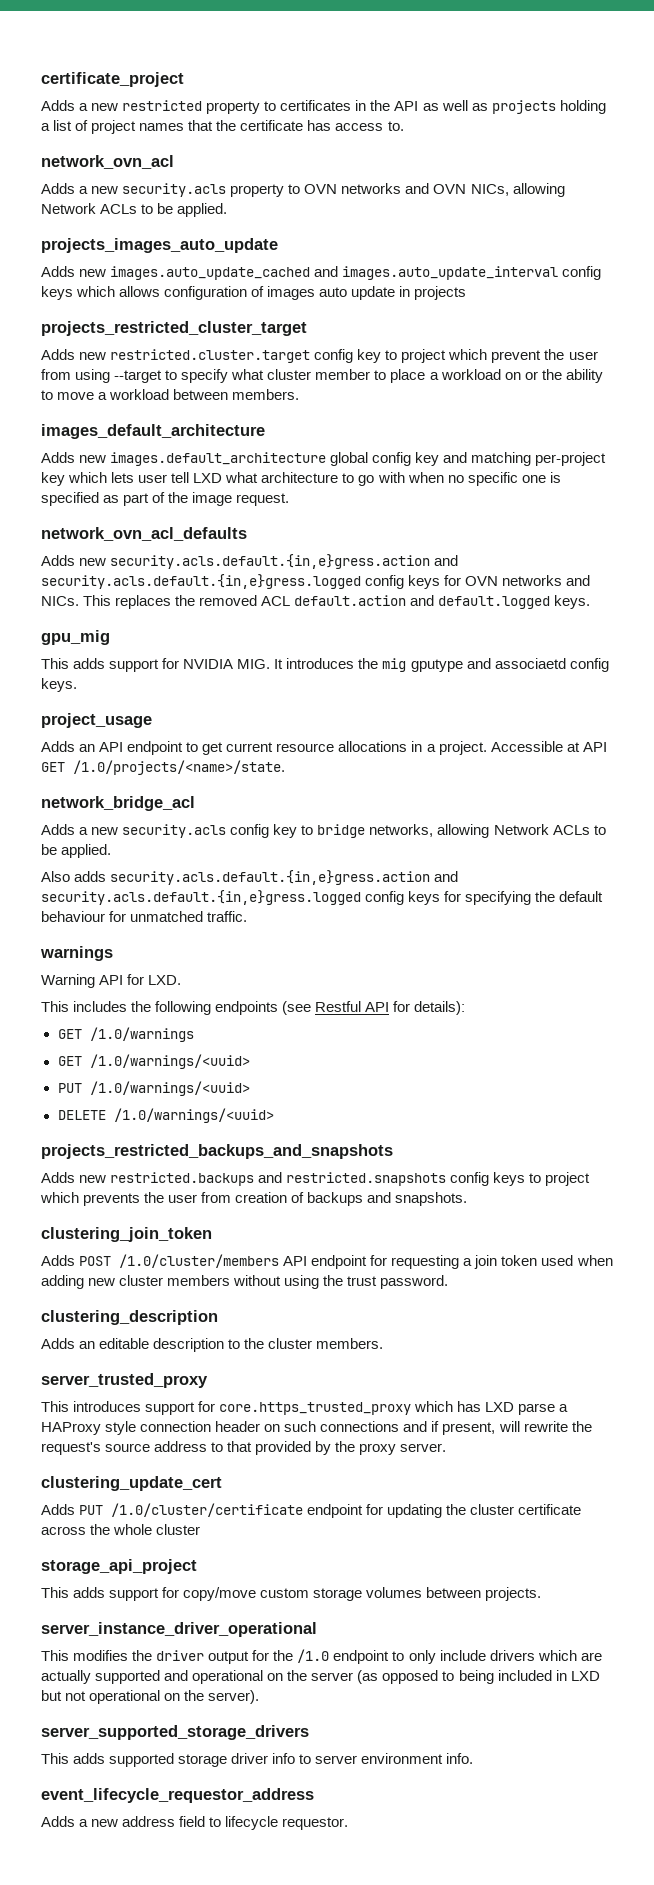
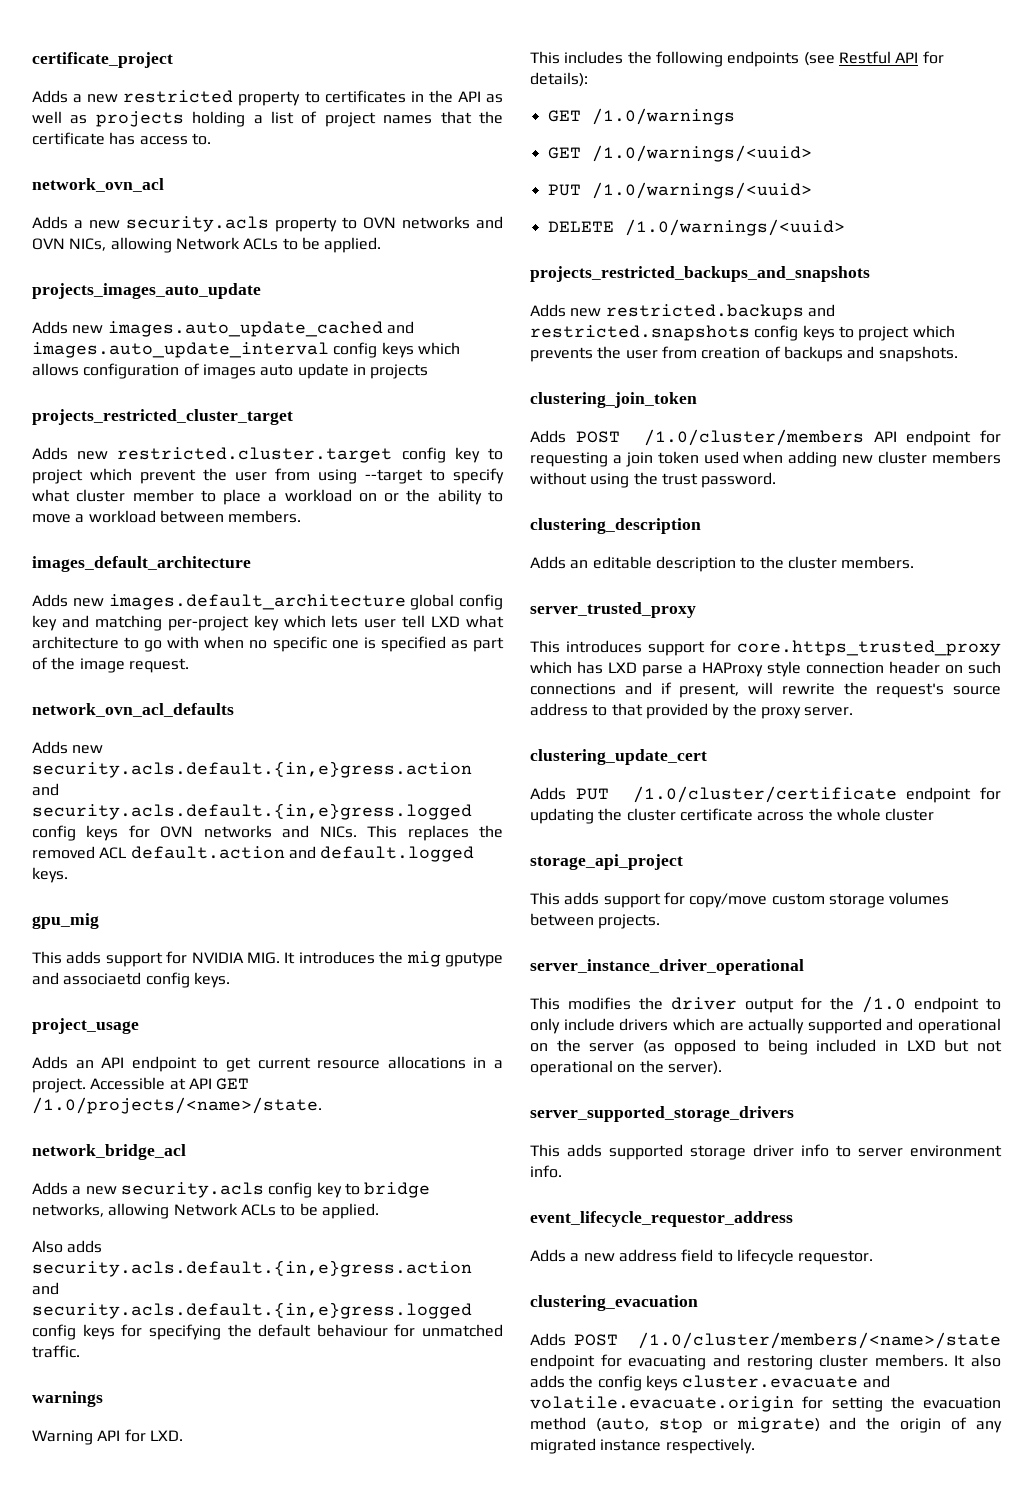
(349, 1823) none -> [530,1295,698,1311] [530,1332,1001,1349] [530,1354,1001,1370] [530,1375,890,1391] [530,1396,1001,1412] [530,1417,1003,1433] [530,1438,755,1454] // clustering_evacuation // Adds POST /1.0/cluster/members/<name>/state endpoint for evacuating and restoring cluster members. It also adds the config keys cluster.evacuate and volatile.evacuate.origin for setting the evacuation method (auto, stop or migrate) and the origin of any migrated instance respectively.

